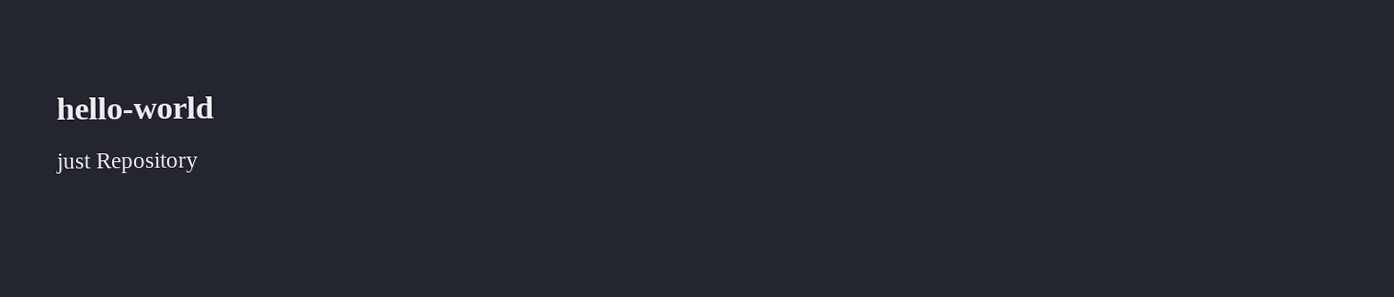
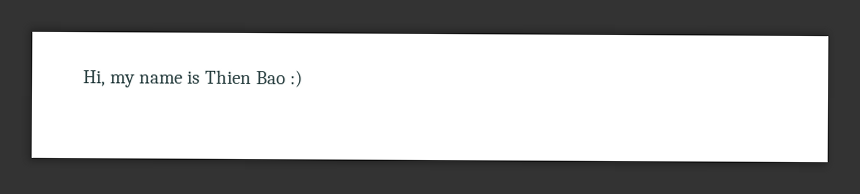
[56,96,214,120] [56,152,200,174] hello-world // just Repository -> [83,69,303,88] Hi, my name is Thien Bao :)

